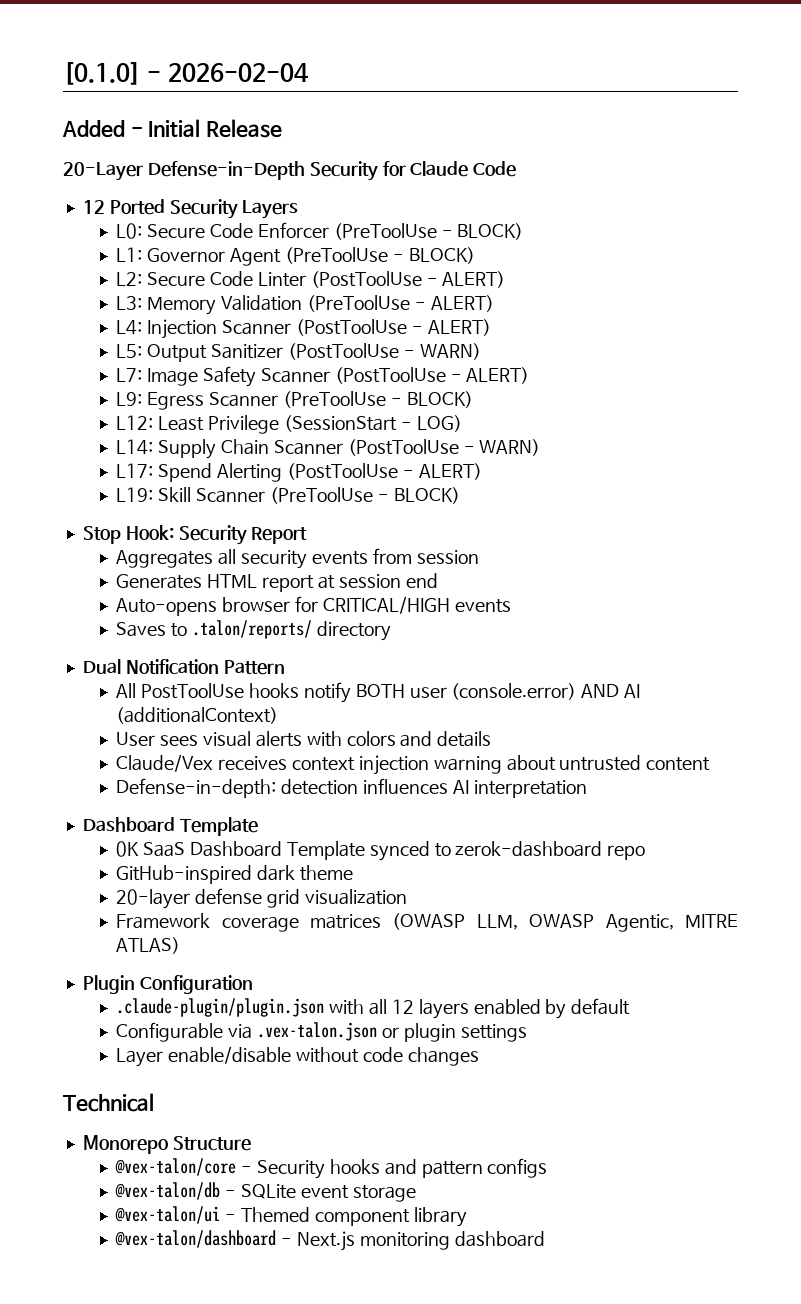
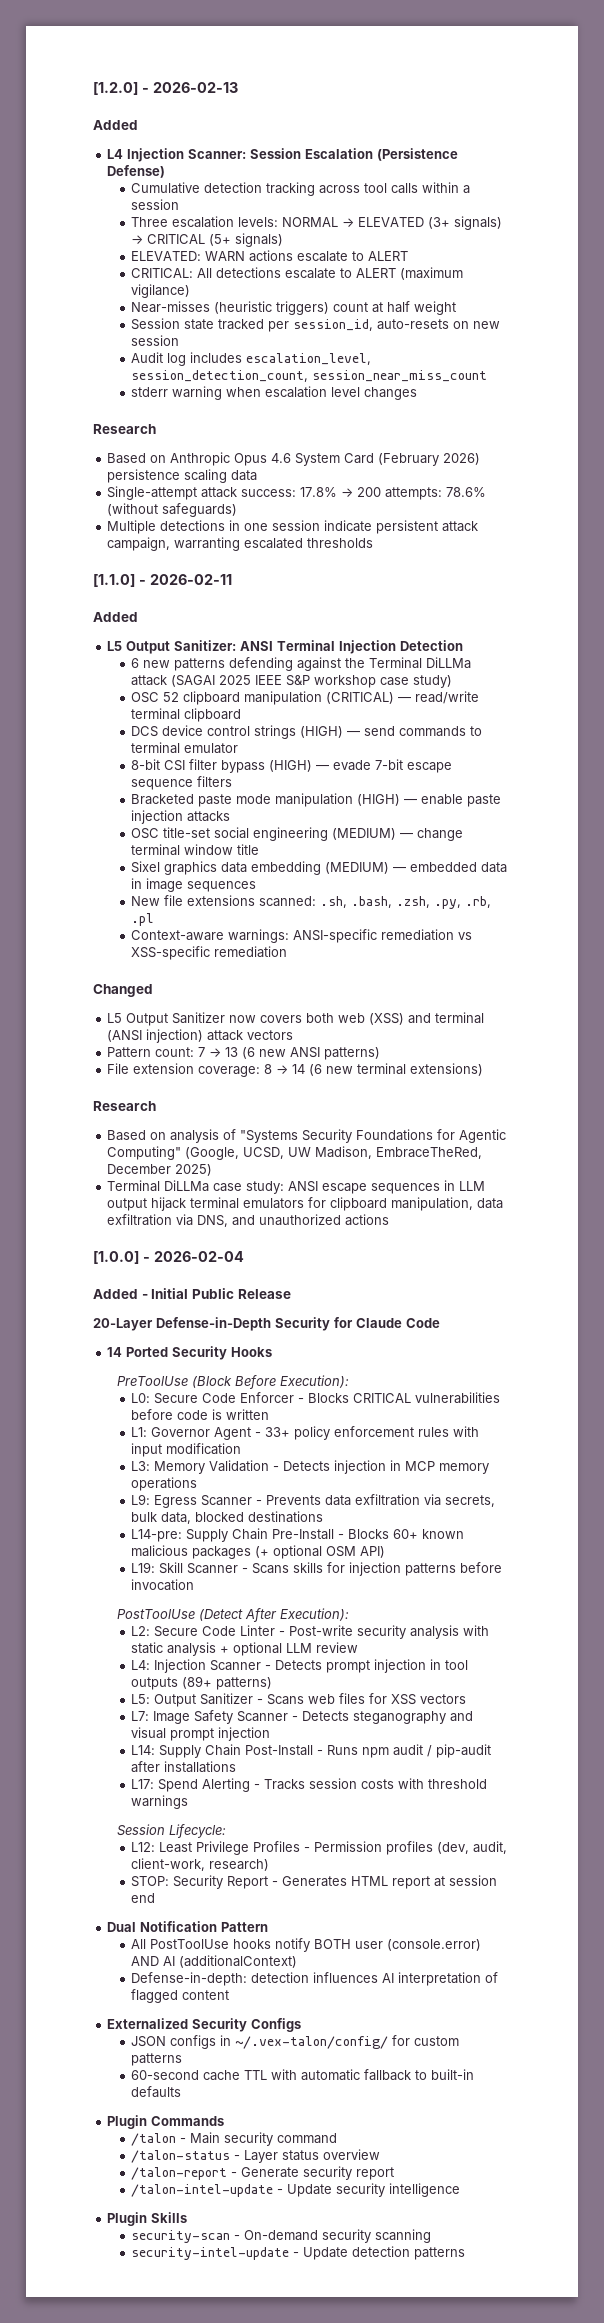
[63,62,141,85] [0.1.0] -> [93,82,238,95] [93,120,138,130] [107,148,459,162] [107,165,166,178] [131,182,471,196] [131,199,180,210] [131,216,503,230] [131,233,284,247] [131,250,409,262] [131,267,464,280] [131,284,191,298] [131,301,457,315] [131,318,501,332] [131,335,180,346] [131,352,372,366] [131,370,488,382] [131,386,418,400] [93,424,156,434] [107,452,481,466] [107,469,258,483] [107,486,487,500] [107,503,238,517] [107,520,479,534] [107,537,374,551] [93,574,232,587] [93,612,138,622] [107,640,464,654] [131,657,472,671] [131,675,453,688] [131,691,480,705] [131,708,242,722] [131,725,483,739] [131,742,239,754] [131,759,453,773] [131,776,233,790] [131,793,502,807] [131,810,231,824] [131,827,464,841] [131,844,260,856] [131,861,508,875] [131,878,257,892] [131,895,492,909] [131,913,155,926] [131,929,473,943] [131,946,288,960] [93,984,153,997] [107,1012,485,1026] [107,1029,294,1043] [107,1047,381,1060] [107,1063,484,1077] [93,1101,156,1111] [107,1129,507,1143] [107,1146,483,1160] [107,1164,213,1176] [107,1180,486,1194] [107,1197,504,1211] [107,1214,390,1227] [93,1251,139,1264] [1.2.0] - 2026-02-13 // Added // L4 Injection Scanner: Session Escalation (Persistence Defense) // Cumulative detection tracking across tool calls within a session // Three escalation levels: NORMAL → ELEVATED (3+ signals) → CRITICAL (5+ signals) // ELEVATED: WARN actions escalate to ALERT // CRITICAL: All detections escalate to ALERT (maximum vigilance) // Near-misses (heuristic triggers) count at half weight // Session state tracked per session_id, auto-resets on new session // Audit log includes escalation_level, session_detection_count, session_near_miss_count // stderr warning when escalation level changes // Research // Based on Anthropic Opus 4.6 System Card (February 2026) persistence scaling data // Single-attempt attack success: 17.8% → 200 attempts: 78.6% (without safeguards) // Multiple detections in one session indicate persistent attack campaign, warranting escalated thresholds // [1.1.0] - 2026-02-11 // Added // L5 Output Sanitizer: ANSI Terminal Injection Detection // 6 new patterns defending against the Terminal DiLLMa attack (SAGAI 2025 IEEE S&P workshop case study) // OSC 52 clipboard manipulation (CRITICAL) — read/write terminal clipboard // DCS device control strings (HIGH) — send commands to terminal emulator // 8-bit CSI filter bypass (HIGH) — evade 7-bit escape sequence filters // Bracketed paste mode manipulation (HIGH) — enable paste injection attacks // OSC title-set social engineering (MEDIUM) — change terminal window title // Sixel graphics data embedding (MEDIUM) — embedded data in image sequences // New file extensions scanned: .sh, .bash, .zsh, .py, .rb, .pl // Context-aware warnings: ANSI-specific remediation vs XSS-specific remediation // Changed // L5 Output Sanitizer now covers both web (XSS) and terminal (ANSI injection) attack vectors // Pattern count: 7 → 13 (6 new ANSI patterns) // File extension coverage: 8 → 14 (6 new terminal extensions) // Research // Based on analysis of "Systems Security Foundations for Agentic Computing" (Google, UCSD, UW Madison, EmbraceTheRed, December 2025) // Terminal DiLLMa case study: ANSI escape sequences in LLM output hijack terminal emulators for clipboard manipulation, data exfiltration via DNS, and unauthorized actions // [1.0.0]
(201, 128) none -> [191,1288,234,1299] Public
[82,200,105,214] 12 -> [107,1347,123,1357] 14
[242,200,299,219] Layers -> [231,1347,273,1357] [117,1375,350,1389] Hooks // PreToolUse (Block Before Execution):
[333,223,524,240] [116,247,475,266] [116,271,506,288] [116,295,494,315] [116,319,491,339] [116,343,481,362] [116,366,530,387] [116,391,473,410] [116,415,462,434] [116,439,541,459] [116,463,482,482] [116,487,460,504] [82,525,308,545] [116,548,479,569] (PreToolUse - BLOCK) // L1: Governor Agent (PreToolUse - BLOCK) // L2: Secure Code Linter (PostToolUse - ALERT) // L3: Memory Validation (PreToolUse - ALERT) // L4: Injection Scanner (PostToolUse - ALERT) // L5: Output Sanitizer (PostToolUse - WARN) // L7: Image Safety Scanner (PostToolUse - ALERT) // L9: Egress Scanner (PreToolUse - BLOCK) // L12: Least Privilege (SessionStart - LOG) // L14: Supply Chain Scanner (PostToolUse - WARN) // L17: Spend Alerting (PostToolUse - ALERT) // L19: Skill Scanner (PreToolUse - BLOCK) // Stop Hook: Security Report // Aggregates all security events from session // -> [298,1392,501,1404] [131,1409,270,1420] [131,1426,480,1440] [131,1443,242,1457] [131,1460,490,1474] [131,1477,198,1491] [131,1494,496,1508] [131,1511,324,1524] [131,1528,465,1542] [131,1545,386,1559] [131,1562,503,1576] [131,1579,195,1591] [117,1608,350,1622] [131,1625,490,1639] [131,1642,359,1656] [131,1659,469,1673] [131,1676,273,1690] [131,1693,467,1707] [131,1710,474,1724] [131,1727,271,1741] [131,1744,492,1758] [131,1761,237,1773] [131,1778,488,1792] [131,1795,189,1809] [117,1824,227,1838] [131,1841,508,1855] [131,1858,270,1871] [131,1875,279,1889] - Blocks CRITICAL vulnerabilities before code is written // L1: Governor Agent - 33+ policy enforcement rules with input modification // L3: Memory Validation - Detects injection in MCP memory operations // L9: Egress Scanner - Prevents data exfiltration via secrets, bulk data, blocked destinations // L14-pre: Supply Chain Pre-Install - Blocks 60+ known malicious packages (+ optional OSM API) // L19: Skill Scanner - Scans skills for injection patterns before invocation // PostToolUse (Detect After Execution): // L2: Secure Code Linter - Post-write security analysis with static analysis + optional LLM review // L4: Injection Scanner - Detects prompt injection in tool outputs (89+ patterns) // L5: Output Sanitizer - Scans web files for XSS vectors // L7: Image Safety Scanner - Detects steganography and visual prompt injection // L14: Supply Chain Post-Install - Runs npm audit / pip-audit after installations // L17: Spend Alerting - Tracks session costs with threshold warnings // Session Lifecycle: // L12: Least Privilege Profiles - Permission profiles (dev, audit, client-work, research) // STOP: Security Report -
[116,596,511,616] [116,620,391,641] // Auto-opens browser for CRITICAL/HIGH events // Saves to .talon/reports/ directory -> (156, 1898) none
[116,731,492,747] [116,754,711,775] // User sees visual alerts with colors and details // Claude/Vex receives context injection warning about untrusted content -> (298, 1961) none
[82,817,258,836] [116,841,646,861] [116,865,354,884] [116,888,407,909] [116,913,738,932] [116,937,181,954] [82,975,253,994] [116,998,631,1019] [116,1022,527,1042] [116,1046,479,1067] [63,1093,154,1112] [82,1135,251,1154] [115,1158,548,1179] [115,1182,416,1202] [115,1206,467,1227] [115,1230,545,1251] // Dashboard Template // 0K SaaS Dashboard Template synced to zerok-dashboard repo // GitHub-inspired dark theme // 20-layer defense grid visualization // Framework coverage matrices (OWASP LLM, OWASP Agentic, MITRE ATLAS) // Plugin Configuration // .claude-plugin/plugin.json with all 12 layers enabled by default // Configurable via .vex-talon.json or plugin settings // Layer enable/disable without code changes // Technical // Monorepo Structure // @vex-talon/core - Security hooks and pattern configs // @vex-talon/db - SQLite event storage // @vex-talon/ui - Themed component library // @vex-talon/dashboard - Next.js monitoring dashboard -> [485,1972,499,1983] [131,1989,230,2003] [107,2018,302,2032] [131,2035,460,2049] [131,2053,183,2066] [131,2069,475,2081] [131,2086,182,2098] [107,2115,225,2129] [131,2132,338,2146] [131,2149,381,2163] [131,2166,395,2180] [131,2183,461,2197] [107,2212,188,2226] [131,2229,432,2243] [131,2246,466,2260] of flagged content // Externalized Security Configs // JSON configs in ~/.vex-talon/config/ for custom patterns // 60-second cache TTL with automatic fallback to built-in defaults // Plugin Commands // /talon - Main security command // /talon-status - Layer status overview // /talon-report - Generate security report // /talon-intel-update - Update security intelligence // Plugin Skills // security-scan - On-demand security scanning // security-intel-update - Update detection patterns

